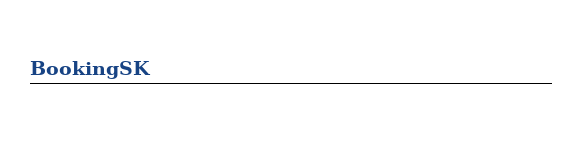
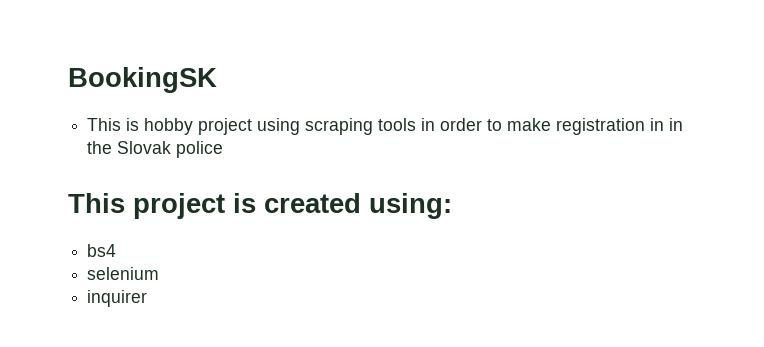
(151, 70) none -> [87,118,684,135] [87,141,224,158] [68,193,452,219] [87,244,117,257] [87,267,160,280] [87,290,148,307] // This is hobby project using scraping tools in order to make registration in in the Slovak police // This project is created using: // bs4 // selenium // inquirer

